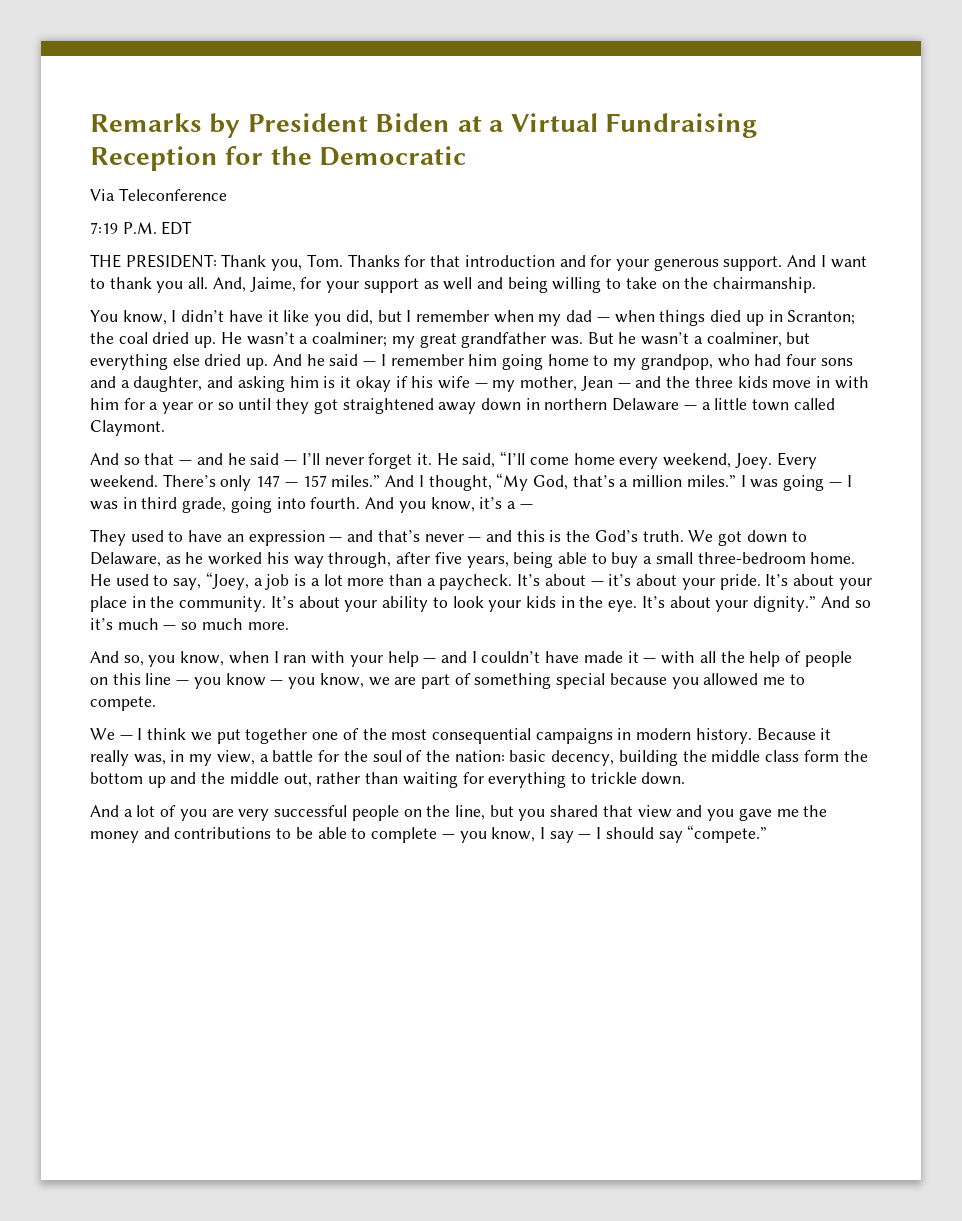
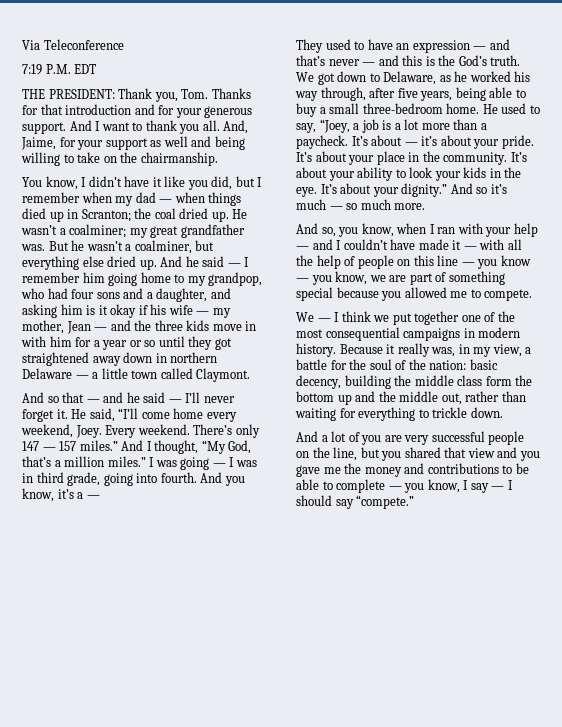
[90,113,757,138] [90,146,467,171] Remarks by President Biden at a Virtual Fundraising Reception for the Democratic // -> (22, 45) none

